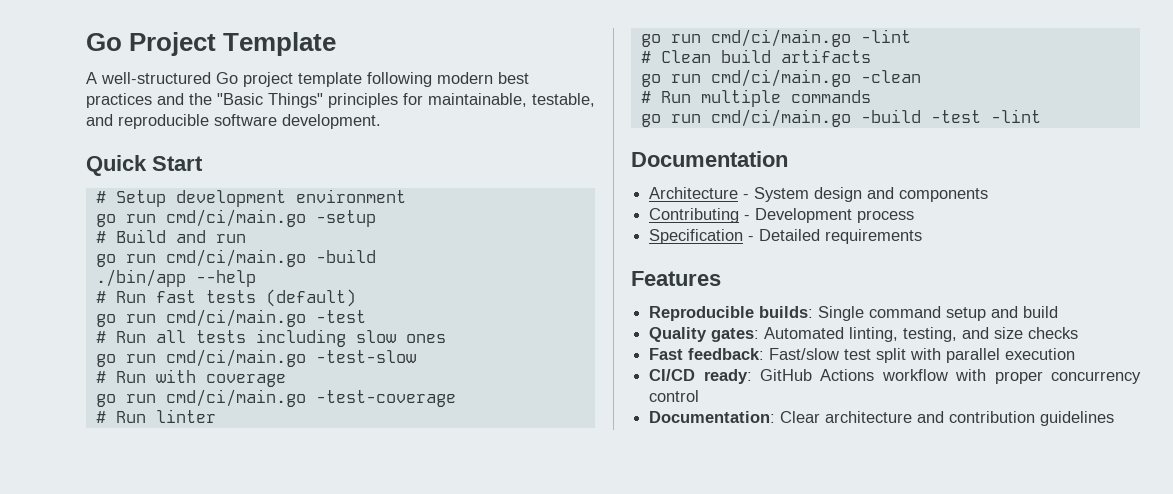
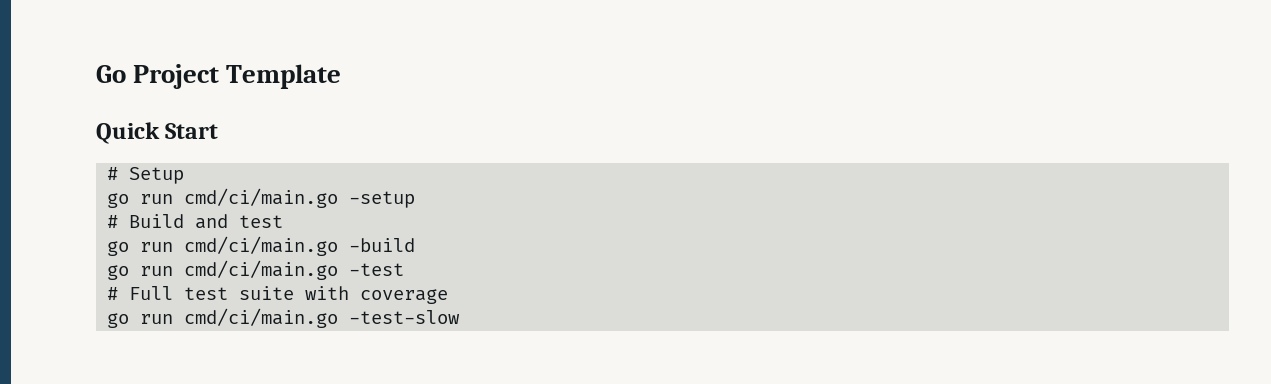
[86,72,529,87] [86,93,595,108] [86,114,381,129] // A well-structured Go project template following modern best practices and the "Basic Things" principles for maintainable, testable, and reproducible software development. -> (342, 76) none
[175,189,406,207] development environment -> (185, 175) none
[215,234,246,243] [95,249,376,267] [95,269,256,287] [95,289,356,307] run // go run cmd/ci/main.go -build // ./bin/app --help // # Run fast tests (default) -> [239,215,284,228] [107,236,416,256] test // go run cmd/ci/main.go -build
[115,329,446,347] [95,349,416,367] [95,371,146,383] Run all tests including slow ones // go run cmd/ci/main.go -test-slow // # Run -> [129,286,295,300] Full test suite
[315,390,456,407] [95,409,216,423] [640,29,911,47] [640,49,871,63] [640,69,921,87] [640,89,871,107] [640,109,1041,127] [631,151,788,167] [649,187,989,202] [649,208,915,223] [649,229,923,244] [631,271,721,286] [649,306,1059,321] [649,327,1079,342] [649,348,1076,363] [649,369,1141,384] [649,390,700,402] [649,411,1115,426] -test-coverage // # Run linter // go run cmd/ci/main.go -lint // # Clean build artifacts // go run cmd/ci/main.go -clean // # Run multiple commands // go run cmd/ci/main.go -build -test -lint // Documentation // Architecture - System design and components // Contributing - Development process // Specification - Detailed requirements // Features // Reproducible builds: Single command setup and build // Quality gates: Automated linting, testing, and size checks // Fast feedback: Fast/slow test split with parallel execution // CI/CD ready: GitHub Actions workflow with proper concurrency control // Documentation: Clear architecture and contribution guidelines -> [349,310,461,324] -test-slow

